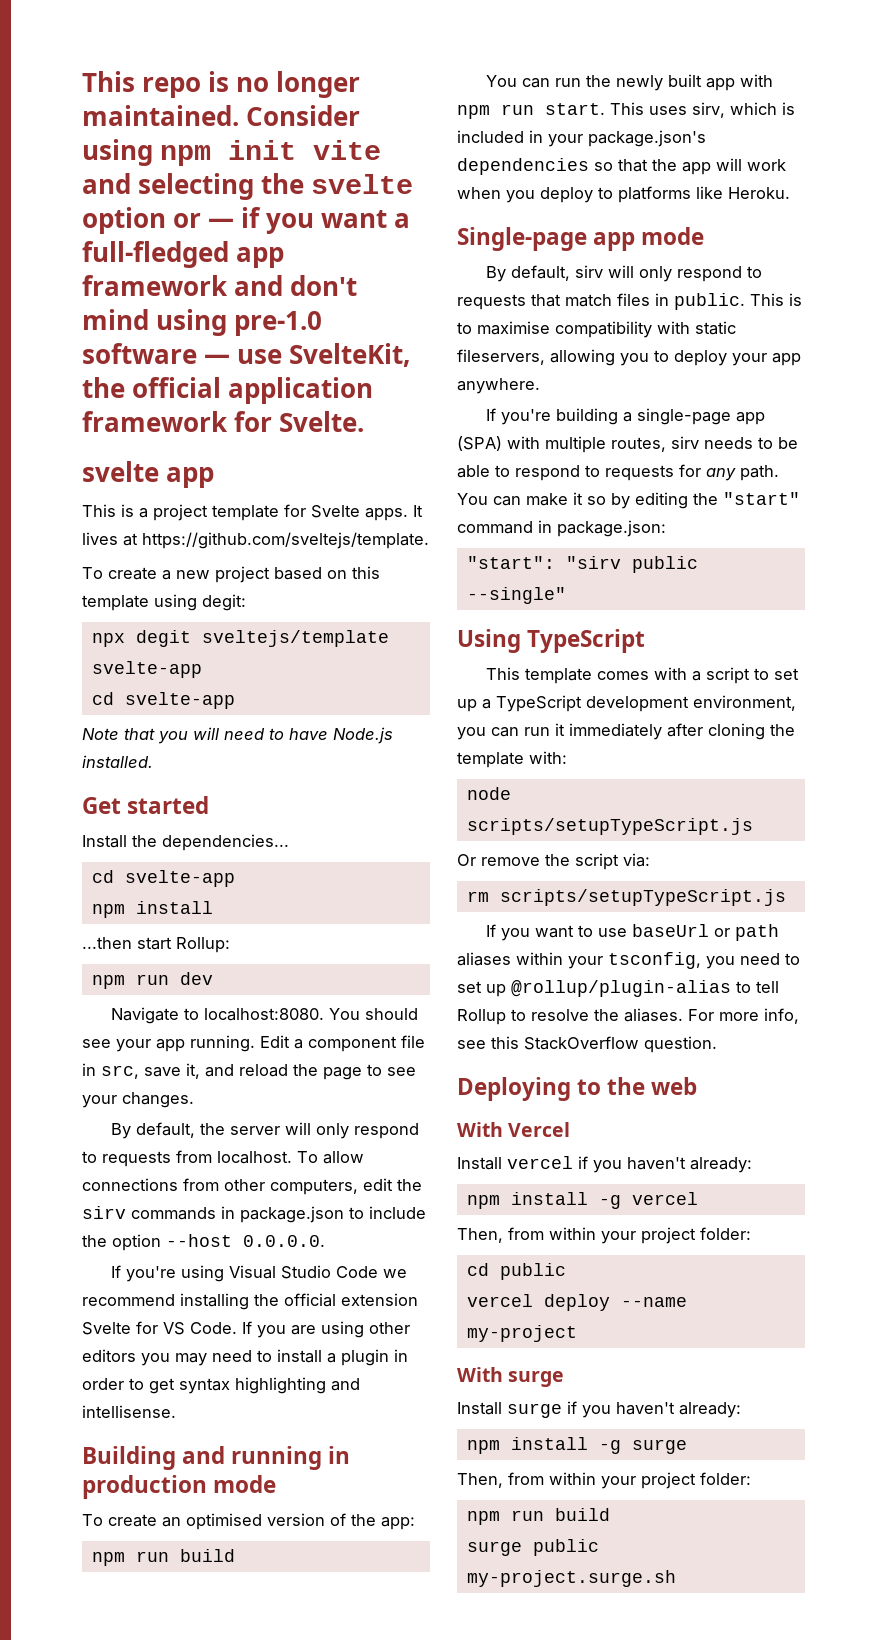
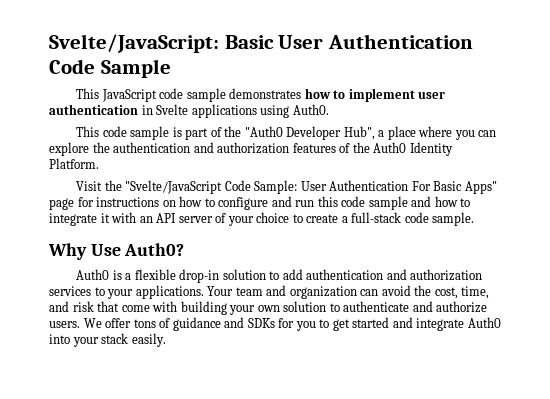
[82,71,361,98] [82,105,361,126] [82,139,382,166] [82,173,414,200] [82,207,411,234] [82,241,285,268] [82,275,358,296] [82,309,323,336] [82,343,411,367] [82,377,374,404] [82,411,365,432] [82,461,215,488] [82,504,423,521] [82,532,429,549] [82,566,380,583] [82,594,246,611] [91,630,389,647] [91,661,202,678] [91,692,235,709] [82,727,393,744] [82,755,153,768] [82,796,210,814] [82,834,289,851] [91,870,235,887] [91,901,213,918] [82,937,230,953] [91,972,213,989] [110,1007,418,1024] [82,1035,425,1052] [82,1063,416,1080] [82,1092,194,1108] [110,1122,419,1139] [82,1150,364,1167] [82,1178,422,1195] [82,1206,426,1223] [82,1234,325,1251] [110,1265,407,1282] [82,1293,418,1310] [82,1321,410,1338] [82,1349,408,1366] [82,1377,360,1394] [82,1405,176,1418] [82,1446,351,1470] [82,1475,277,1499] [82,1513,415,1530] [91,1549,235,1566] [485,74,773,91] [457,102,795,119] [457,130,706,147] [457,158,786,175] [457,186,790,203] [457,227,705,251] [485,265,762,282] [457,293,802,310] [457,321,736,338] [457,349,801,366] [457,378,540,394] [485,408,765,425] [457,436,798,453] [457,464,779,481] [457,492,800,509] [457,520,666,537] [466,556,698,573] [466,587,566,604] [457,629,646,653] [485,667,799,684] [457,695,796,712] [457,723,795,740] [457,751,567,768] [466,787,511,800] [466,818,753,835] [457,853,650,870] [466,889,786,906] [485,924,779,941] [457,952,800,969] [457,980,779,997] [457,1008,799,1025] [457,1036,717,1053] [457,1077,698,1101] [457,1122,571,1137] [457,1156,752,1173] [466,1192,698,1209] [457,1227,751,1244] [466,1263,566,1280] [466,1294,687,1311] [466,1325,577,1342] [457,1367,565,1387] [457,1401,741,1418] [466,1437,687,1454] [457,1472,751,1489] [466,1508,610,1525] [466,1539,599,1556] [466,1570,676,1587] This repo is no longer maintained. Consider using npm init vite and selecting the svelte option or — if you want a full-fledged app framework and don't mind using pre-1.0 software — use SvelteKit, the official application framework for Svelte. // svelte app // This is a project template for Svelte apps. It lives at https://github.com/sveltejs/template. // To create a new project based on this template using degit: // npx degit sveltejs/template svelte-app // cd svelte-app // Note that you will need to have Node.js installed. // Get started // Install the dependencies... // cd svelte-app // npm install // ...then start Rollup: // npm run dev // Navigate to localhost:8080. You should see your app running. Edit a component file in src, save it, and reload the page to see your changes. // By default, the server will only respond to requests from localhost. To allow connections from other computers, edit the sirv commands in package.json to include the option --host 0.0.0.0. // If you're using Visual Studio Code we recommend installing the official extension Svelte for VS Code. If you are using other editors you may need to install a plugin in order to get syntax highlighting and intellisense. // Building and running in production mode // To create an optimised version of the app: // npm run build // You can run the newly built app with npm run start. This uses sirv, which is included in your package.json's dependencies so that the app will work when you deploy to platforms like Heroku. // Single-page app mode // By default, sirv will only respond to requests that match files in public. This is to maximise compatibility with static fileservers, allowing you to deploy your app anywhere. // If you're building a single-page app (SPA) with multiple routes, sirv needs to be able to respond to requests for any path. You can make it so by editing the "start" command in package.json: // "start": "sirv public --single" // Using TypeScript // This template comes with a script to set up a TypeScript development environment, you can run it immediately after cloning the template with: // node scripts/setupTypeScript.js // Or remove the script via: // rm scripts/setupTypeScript.js // If you want to use baseUrl or path aliases within your tsconfig, you need to set up @rollup/plugin-alias to tell Rollup to resolve the aliases. For more info, see this StackOverflow question. // Deploying to the web // With Vercel // Install vercel if you haven't already: // npm install -g vercel // Then, from within your project folder: // cd public // vercel deploy --name my-project // With surge // Install surge if you haven't already: // npm install -g surge // Then, from within your project folder: // npm run build // surge public my-project.surge.sh -> [49,34,473,53] [49,59,171,78] [76,88,446,102] [49,104,329,118] [76,126,497,140] [49,142,453,156] [49,158,99,169] [76,180,497,194] [49,196,471,210] [49,212,475,226] [48,243,185,260] [76,269,483,283] [49,285,490,299] [49,301,488,315] [49,317,501,331] [49,333,166,347] Svelte/JavaScript: Basic User Authentication Code Sample // This JavaScript code sample demonstrates how to implement user authentication in Svelte applications using Auth0. // This code sample is part of the "Auth0 Developer Hub", a place where you can explore the authentication and authorization features of the Auth0 Identity Platform. // Visit the "Svelte/JavaScript Code Sample: User Authentication For Basic Apps" page for instructions on how to configure and run this code sample and how to integrate it with an API server of your choice to create a full-stack code sample. // Why Use Auth0? // Auth0 is a flexible drop-in solution to add authentication and authorization services to your applications. Your team and organization can avoid the cost, time, and risk that come with building your own solution to authenticate and authorize users. We offer tons of guidance and SDKs for you to get started and integrate Auth0 into your stack easily.

